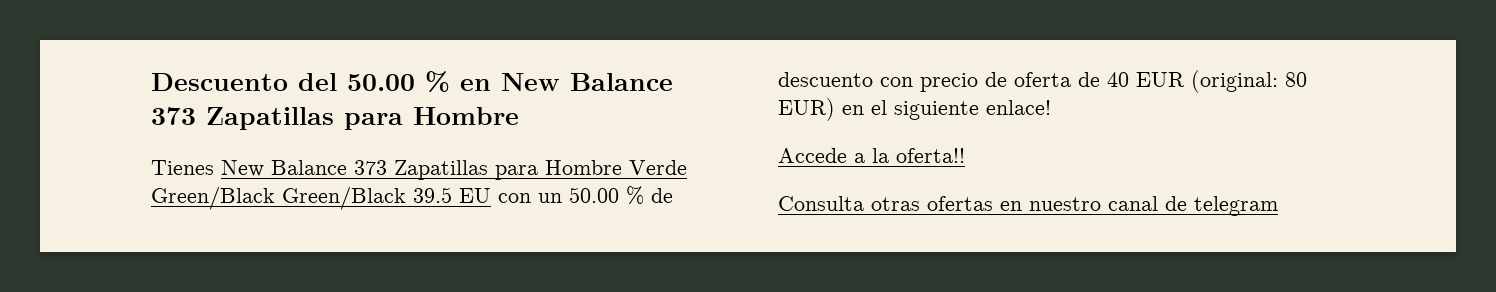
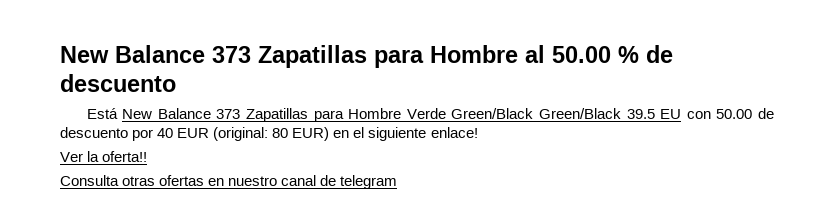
[151,71,673,93] [151,107,519,130] [151,160,214,175] Descuento del 50.00 % en New Balance 373 Zapatillas para Hombre // Tienes -> [60,45,673,68] [60,74,176,92] [86,108,118,119] New Balance 373 Zapatillas para Hombre al 50.00 % de descuento // Está
[538,186,673,205] [778,72,1100,92] un 50.00 % de descuento con precio de oferta de -> [716,108,775,119] [60,127,154,141] 50.00 de descuento por
[778,148,865,163] Accede a -> [60,152,83,162] Ver

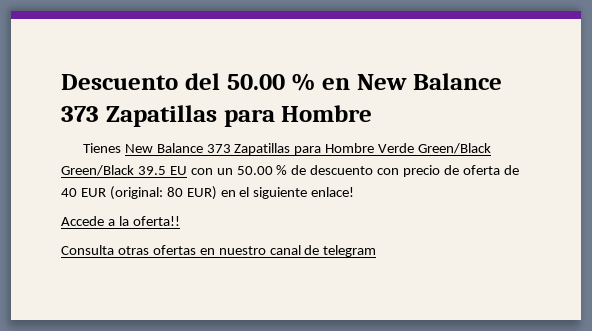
[60,45,673,68] [60,74,176,92] [86,108,118,119] New Balance 373 Zapatillas para Hombre al 50.00 % de descuento // Está -> [61,73,502,91] [61,105,373,127] [82,143,121,153] Descuento del 50.00 % en New Balance 373 Zapatillas para Hombre // Tienes
[716,108,775,119] [60,127,154,141] 50.00 de descuento por -> [216,165,519,177] un 50.00 % de descuento con precio de oferta de
[60,152,83,162] Ver -> [61,216,115,226] Accede a

